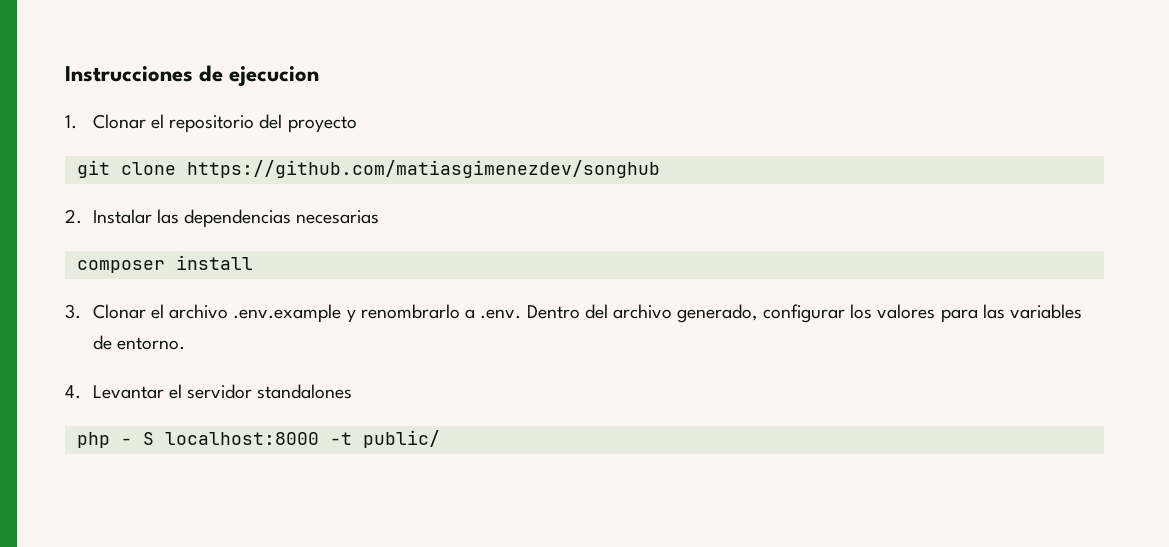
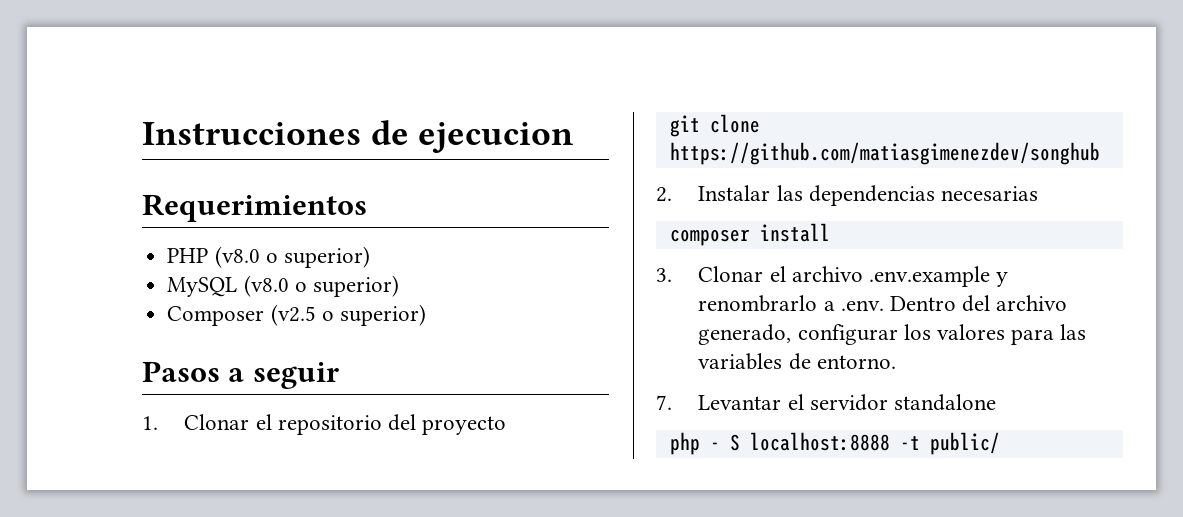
(320, 76) none -> [142,194,367,222] [167,246,370,268] [167,275,399,297] [167,304,426,326] [142,361,339,389] // Requerimientos // PHP (v8.0 o superior) // MySQL (v8.0 o superior) // Composer (v2.5 o superior) // Pasos a seguir
[65,385,81,399] 4. -> [656,395,672,410] 7.
[257,384,353,399] standalones -> [893,394,996,411] standalone
[164,432,319,445] localhost:8000 -> [749,432,890,451] localhost:8888

